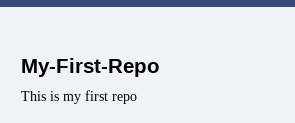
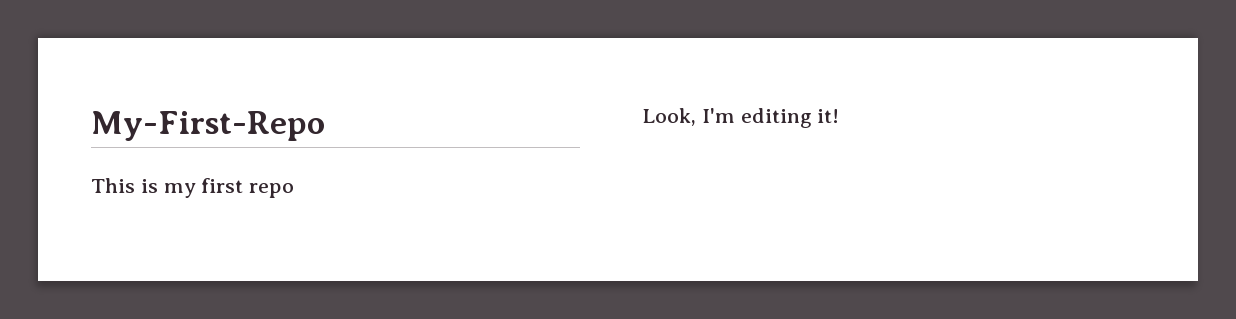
(137, 99) none -> [642,108,840,128] // Look, I'm editing it!

